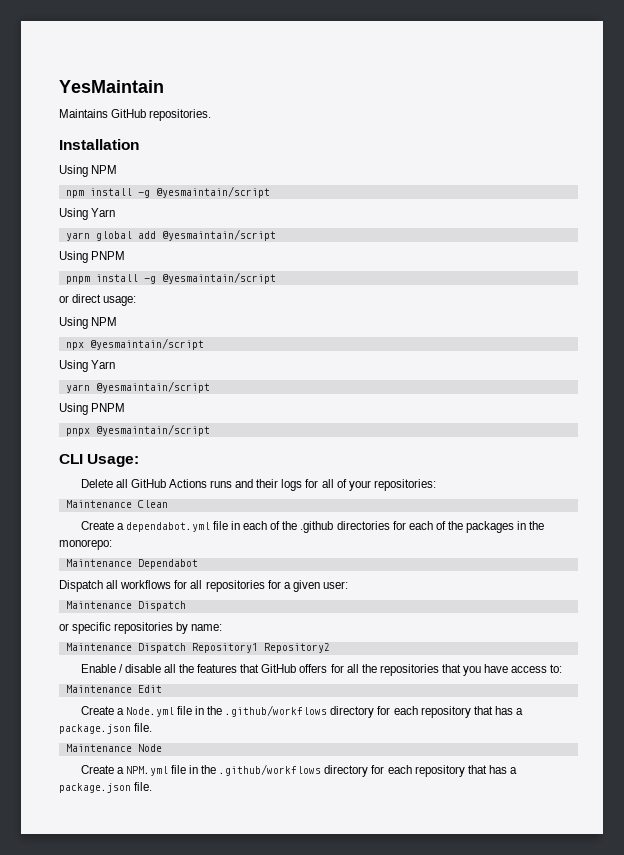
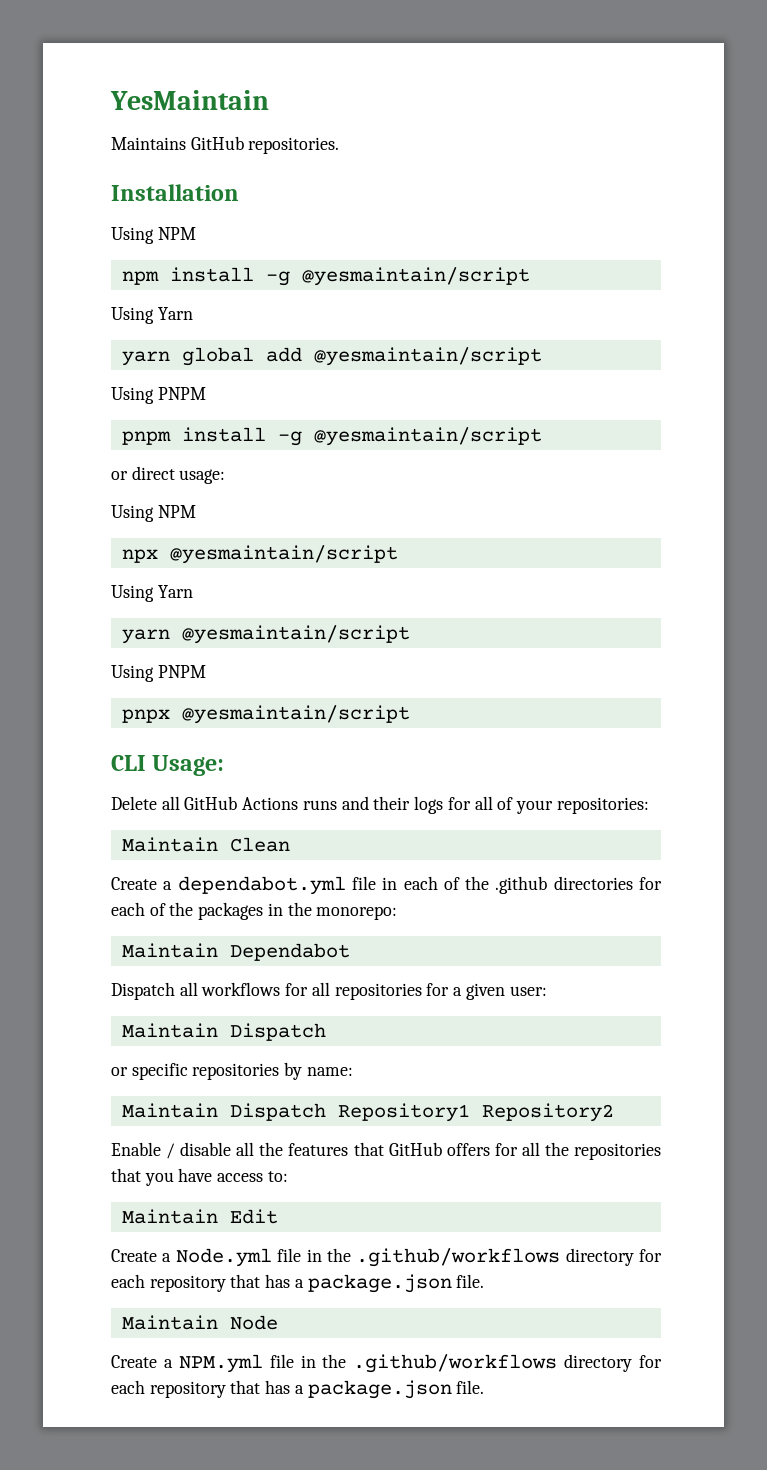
[65,500,132,508] Maintenance -> [121,837,218,852] Maintain
[65,559,132,567] Maintenance -> [121,943,218,958] Maintain
[65,601,132,609] Maintenance -> [121,1023,218,1038] Maintain
[65,643,132,651] Maintenance -> [121,1103,218,1118] Maintain
[65,685,132,693] Maintenance -> [121,1209,218,1224] Maintain
[65,744,132,752] Maintenance -> [121,1315,218,1330] Maintain

